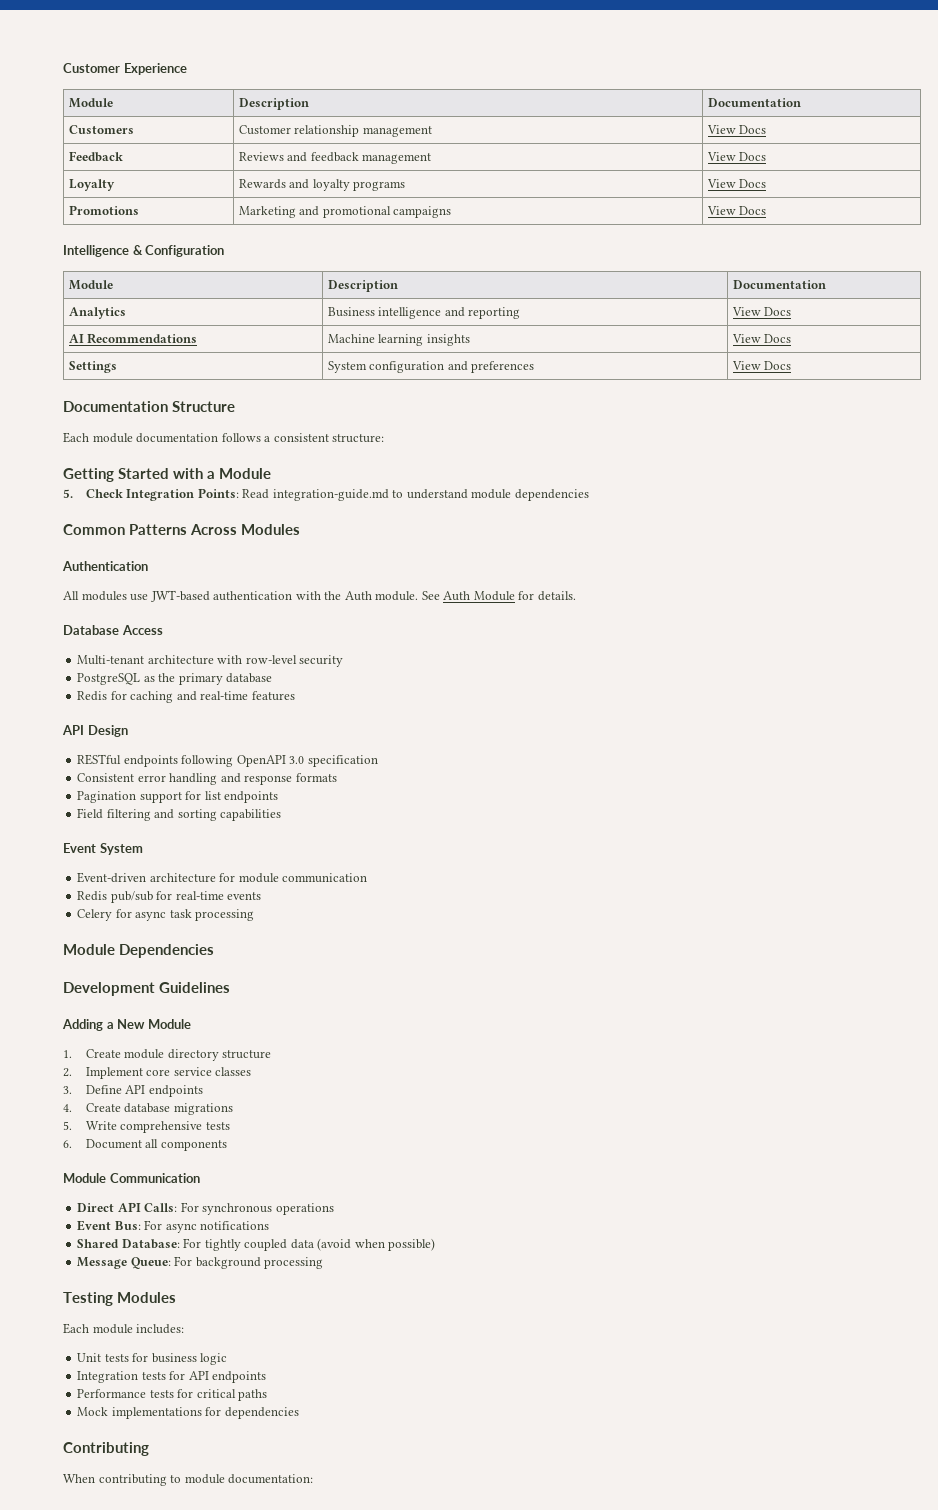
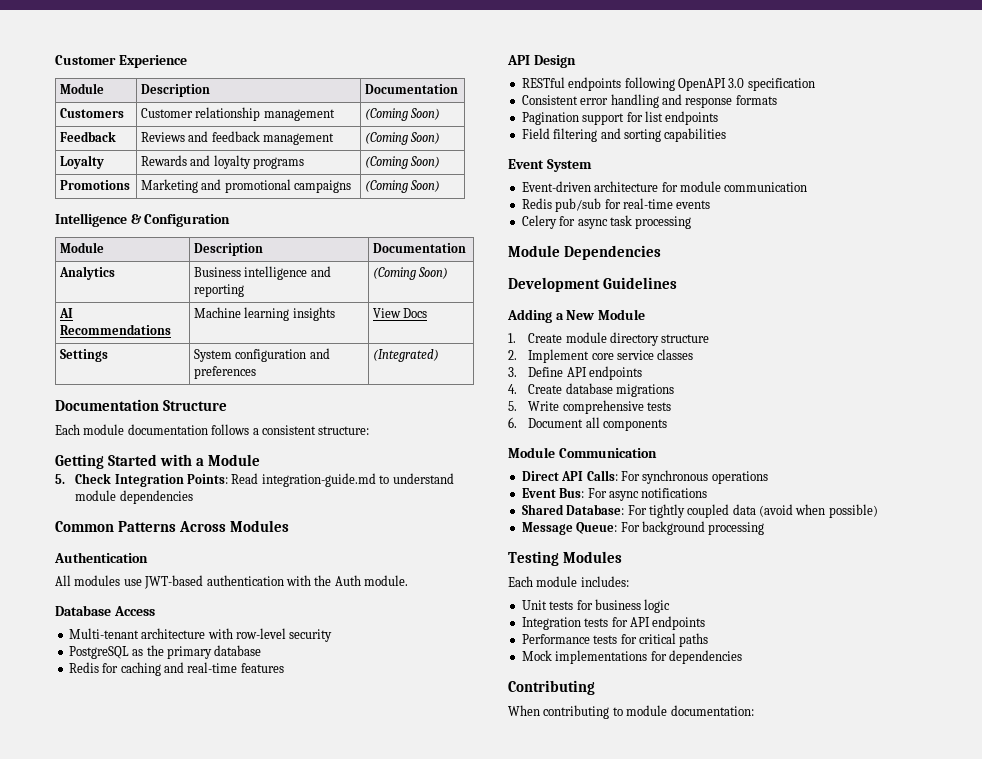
[706,125,767,134] View Docs -> [365,108,441,121] (Coming Soon)
[706,152,767,161] View Docs -> [365,132,441,145] (Coming Soon)
[706,179,767,188] View Docs -> [365,156,441,169] (Coming Soon)
[706,206,767,215] View Docs -> [365,180,441,193] (Coming Soon)
[731,307,792,316] View Docs -> [373,267,449,280] (Coming Soon)
[731,361,792,370] View Docs -> [373,349,440,362] (Integrated)
[421,591,576,601] See Auth Module for details. -> (408, 580) none

